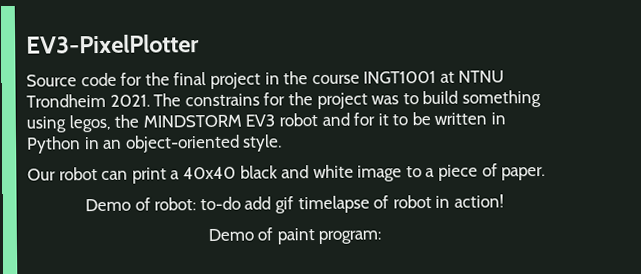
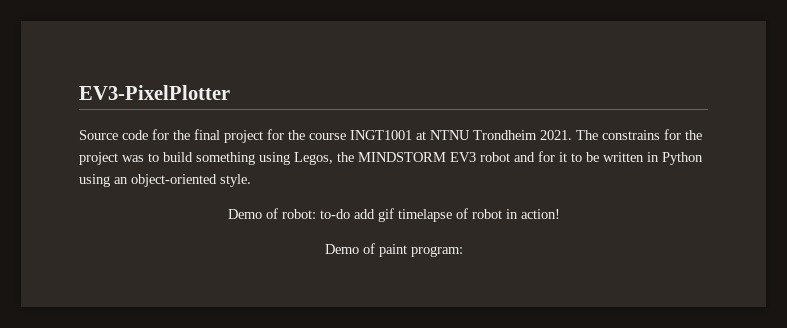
[264,72,280,85] in -> [267,129,284,140] for
[68,114,111,133] legos, -> [294,152,333,165] Legos,
[83,137,100,150] in -> [79,174,110,187] using
[27,163,546,184] // Our robot can print a 40x40 black and white image to a piece of paper. -> (251, 180) none

